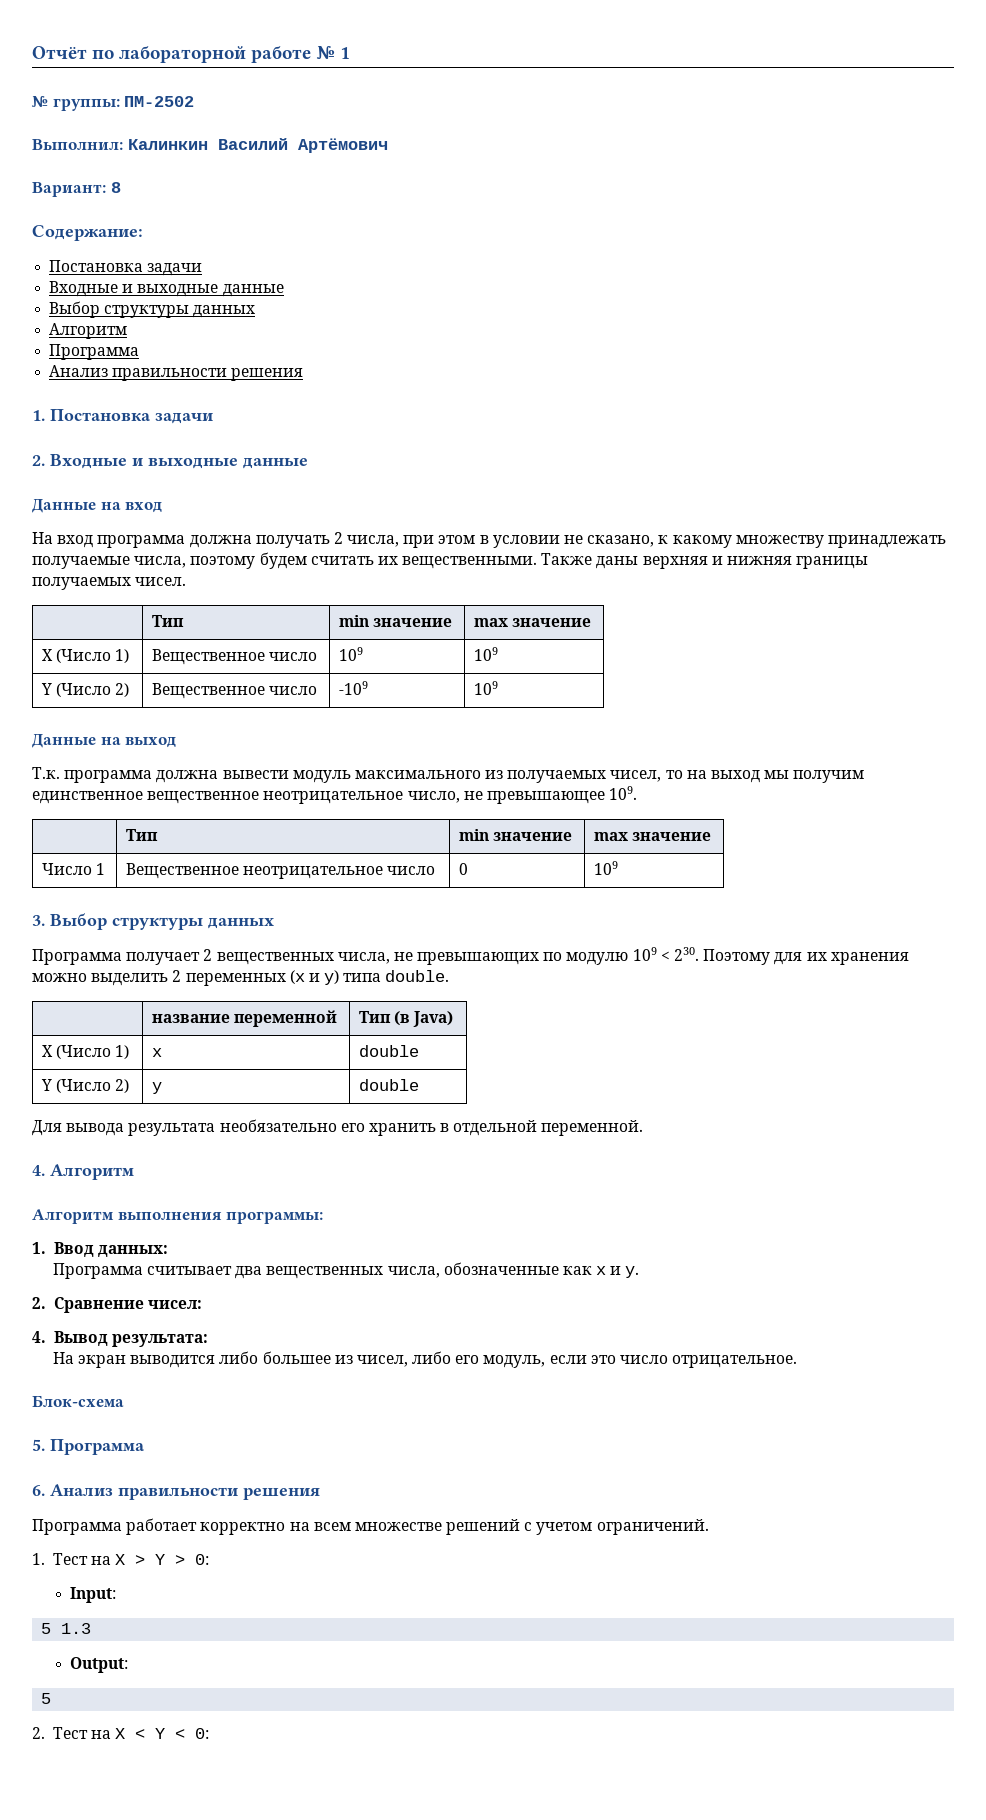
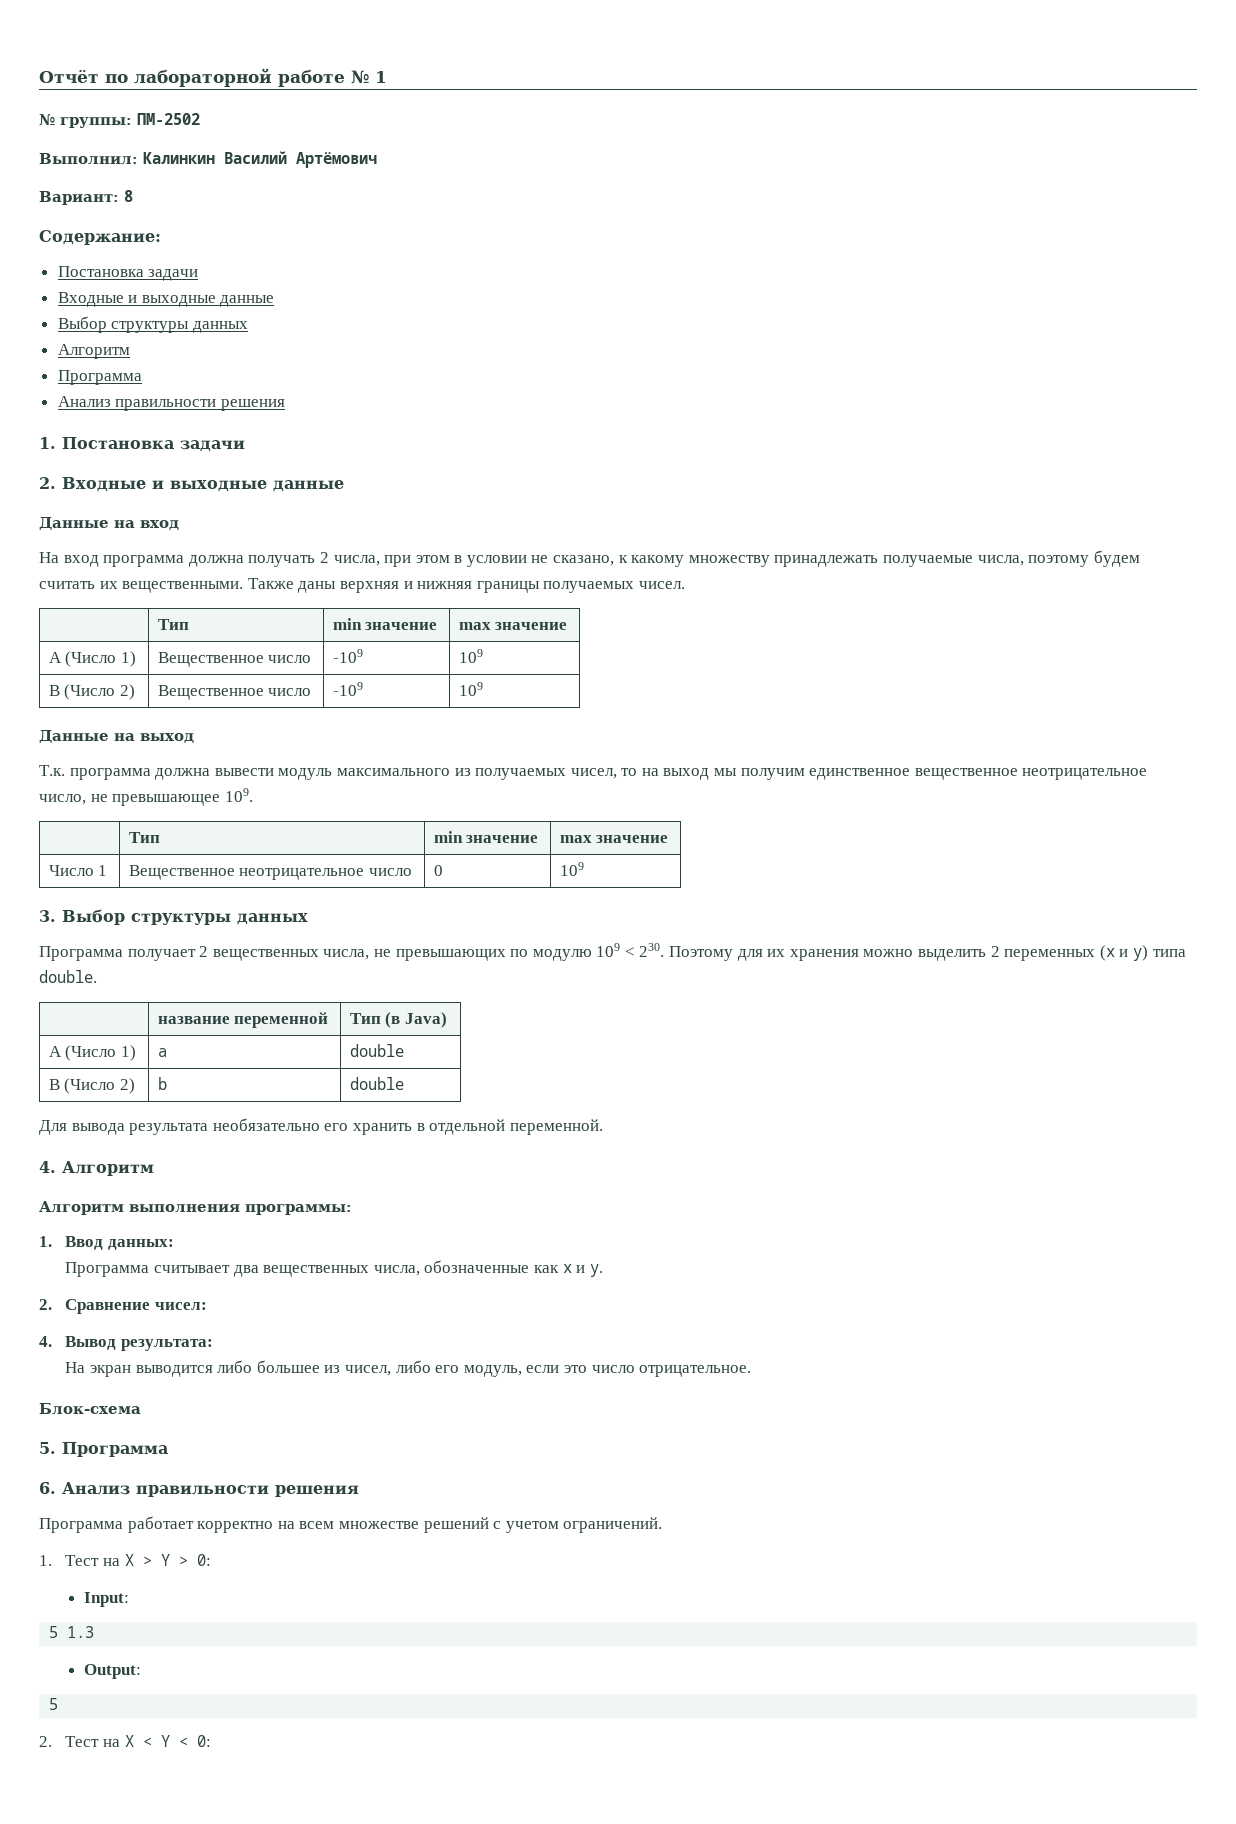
[41,649,53,661] X -> [48,652,62,663] A
[338,647,363,661] [473,647,498,661] [40,683,52,695] 109 | 109 // Y -> [332,649,363,663] [458,649,483,663] [48,685,60,696] -109 | 109 // B
[41,1045,130,1059] [151,1048,162,1057] [358,1045,419,1057] [40,1079,130,1093] [151,1082,162,1094] X (Число 1) | x | double // Y (Число 2) | y -> [48,1045,136,1061] [157,1048,167,1057] [349,1044,404,1057] [48,1078,135,1094] [157,1077,167,1090] A (Число 1) | a | double // B (Число 2) | b

